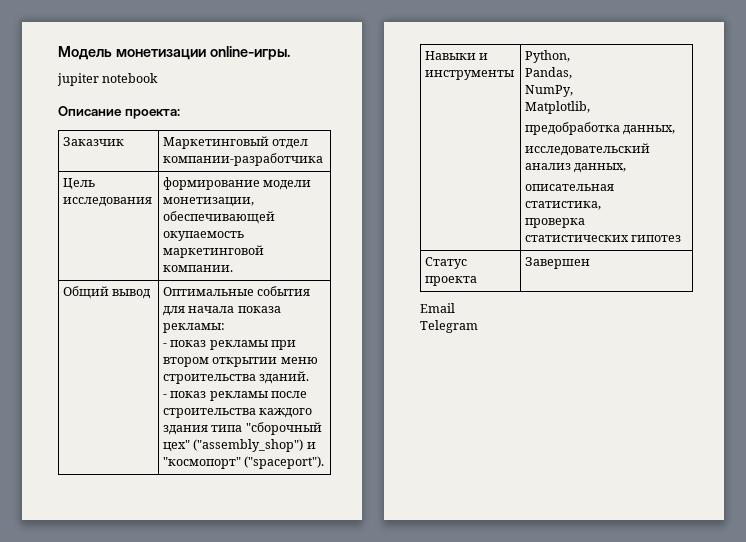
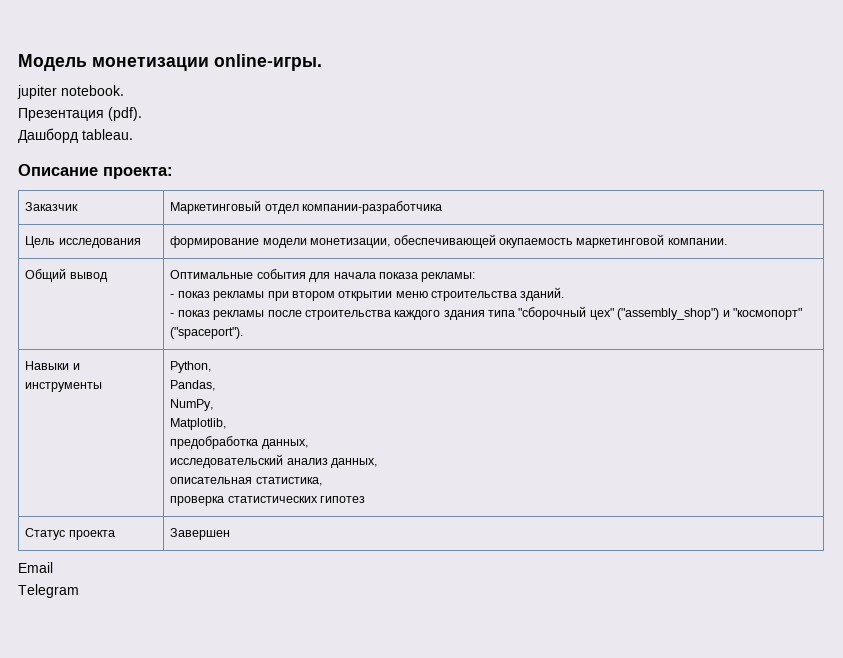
[102,73,159,83] notebook -> [61,85,124,96] [18,107,142,121] [18,128,133,143] notebook. // Презентация (pdf). // Дашборд tableau.

